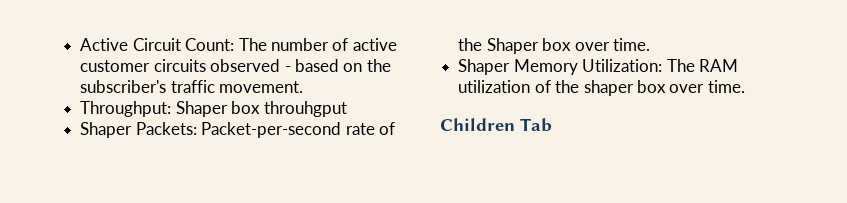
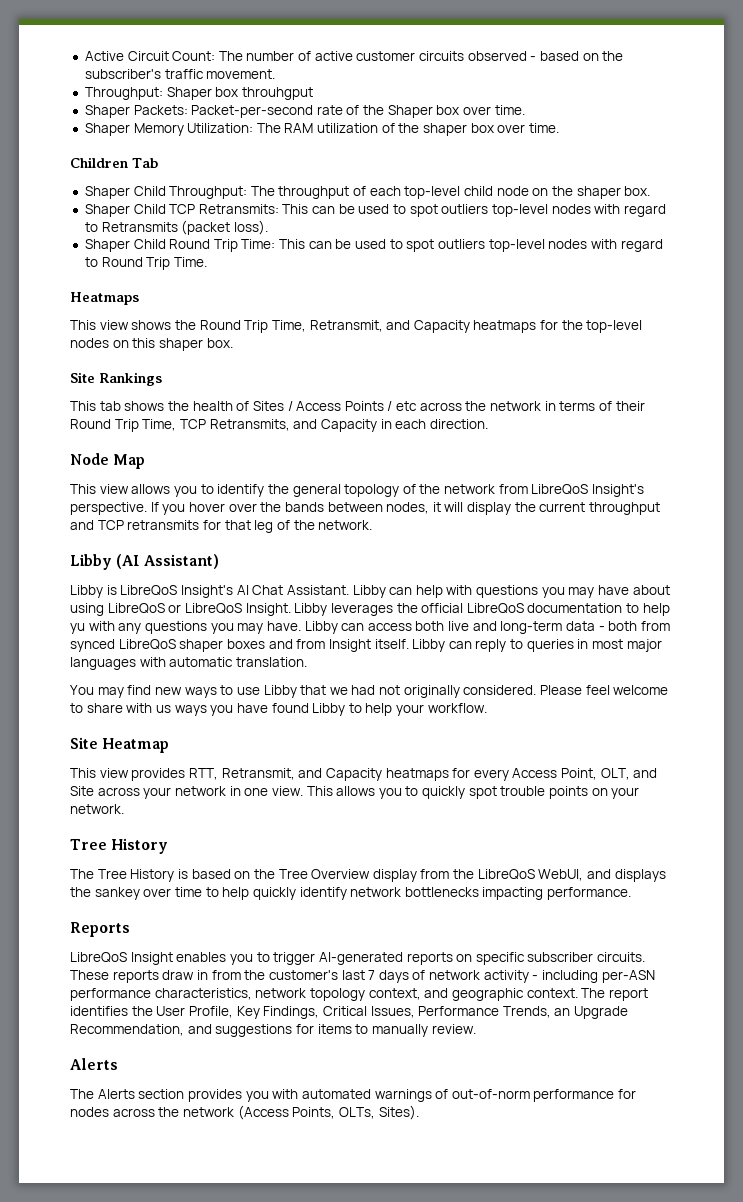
(552, 125) none -> [84,186,651,199] [84,204,666,217] [84,220,268,235] [84,239,663,252] [84,257,207,270] [70,292,139,305] [70,320,643,333] [70,338,233,351] [70,372,162,386] [70,401,645,411] [70,419,488,432] [70,453,146,469] [70,484,645,497] [70,502,661,515] [70,520,373,533] [70,554,220,570] [70,585,670,598] [70,603,670,616] [70,621,670,634] [70,639,662,652] [70,657,307,670] [70,685,669,698] [70,703,487,716] [70,737,170,753] [70,768,658,781] [70,786,640,799] [70,804,124,814] [70,838,169,854] [70,869,666,882] [70,887,632,900] [70,922,130,937] [70,952,646,965] [70,970,655,983] [70,988,648,1001] [70,1006,629,1019] [70,1024,476,1037] [70,1058,118,1070] [70,1089,637,1102] [70,1105,419,1120] // Shaper Child Throughput: The throughput of each top-level child node on the shaper box. // Shaper Child TCP Retransmits: This can be used to spot outliers top-level nodes with regard to Retransmits (packet loss). // Shaper Child Round Trip Time: This can be used to spot outliers top-level nodes with regard to Round Trip Time. // Heatmaps // This view shows the Round Trip Time, Retransmit, and Capacity heatmaps for the top-level nodes on this shaper box. // Site Rankings // This tab shows the health of Sites / Access Points / etc across the network in terms of their Round Trip Time, TCP Retransmits, and Capacity in each direction. // Node Map // This view allows you to identify the general topology of the network from LibreQoS Insight's perspective. If you hover over the bands between nodes, it will display the current throughput and TCP retransmits for that leg of the network. // Libby (AI Assistant) // Libby is LibreQoS Insight's AI Chat Assistant. Libby can help with questions you may have about using LibreQoS or LibreQoS Insight. Libby leverages the official LibreQoS documentation to help yu with any questions you may have. Libby can access both live and long-term data - both from synced LibreQoS shaper boxes and from Insight itself. Libby can reply to queries in most major languages with automatic translation. // You may find new ways to use Libby that we had not originally considered. Please feel welcome to share with us ways you have found Libby to help your workflow. // Site Heatmap // This view provides RTT, Retransmit, and Capacity heatmaps for every Access Point, OLT, and Site across your network in one view. This allows you to quickly spot trouble points on your network. // Tree History // The Tree History is based on the Tree Overview display from the LibreQoS WebUI, and displays the sankey over time to help quickly identify network bottlenecks impacting performance. // Reports // LibreQoS Insight enables you to trigger AI-generated reports on specific subscriber circuits. These reports draw in from the customer's last 7 days of network activity - including per-ASN performance characteristics, network topology context, and geographic context. The report identifies the User Profile, Key Findings, Critical Issues, Performance Trends, an Upgrade Recommendation, and suggestions for items to manually review. // Alerts // The Alerts section provides you with automated warnings of out-of-norm performance for nodes across the network (Access Points, OLTs, Sites).

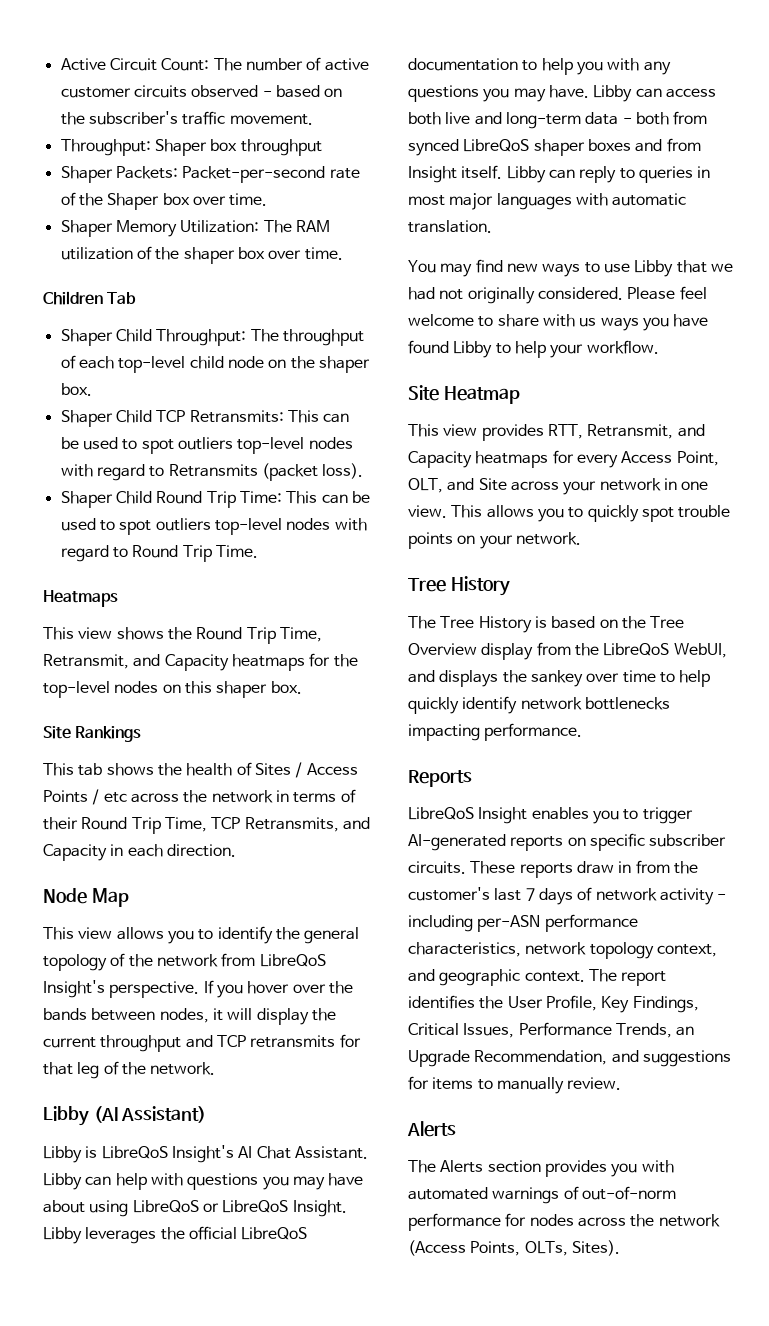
[241,87,313,100] throuhgput -> [240,139,322,156] throughput
[70,623,85,634] yu -> [576,61,603,75] you

